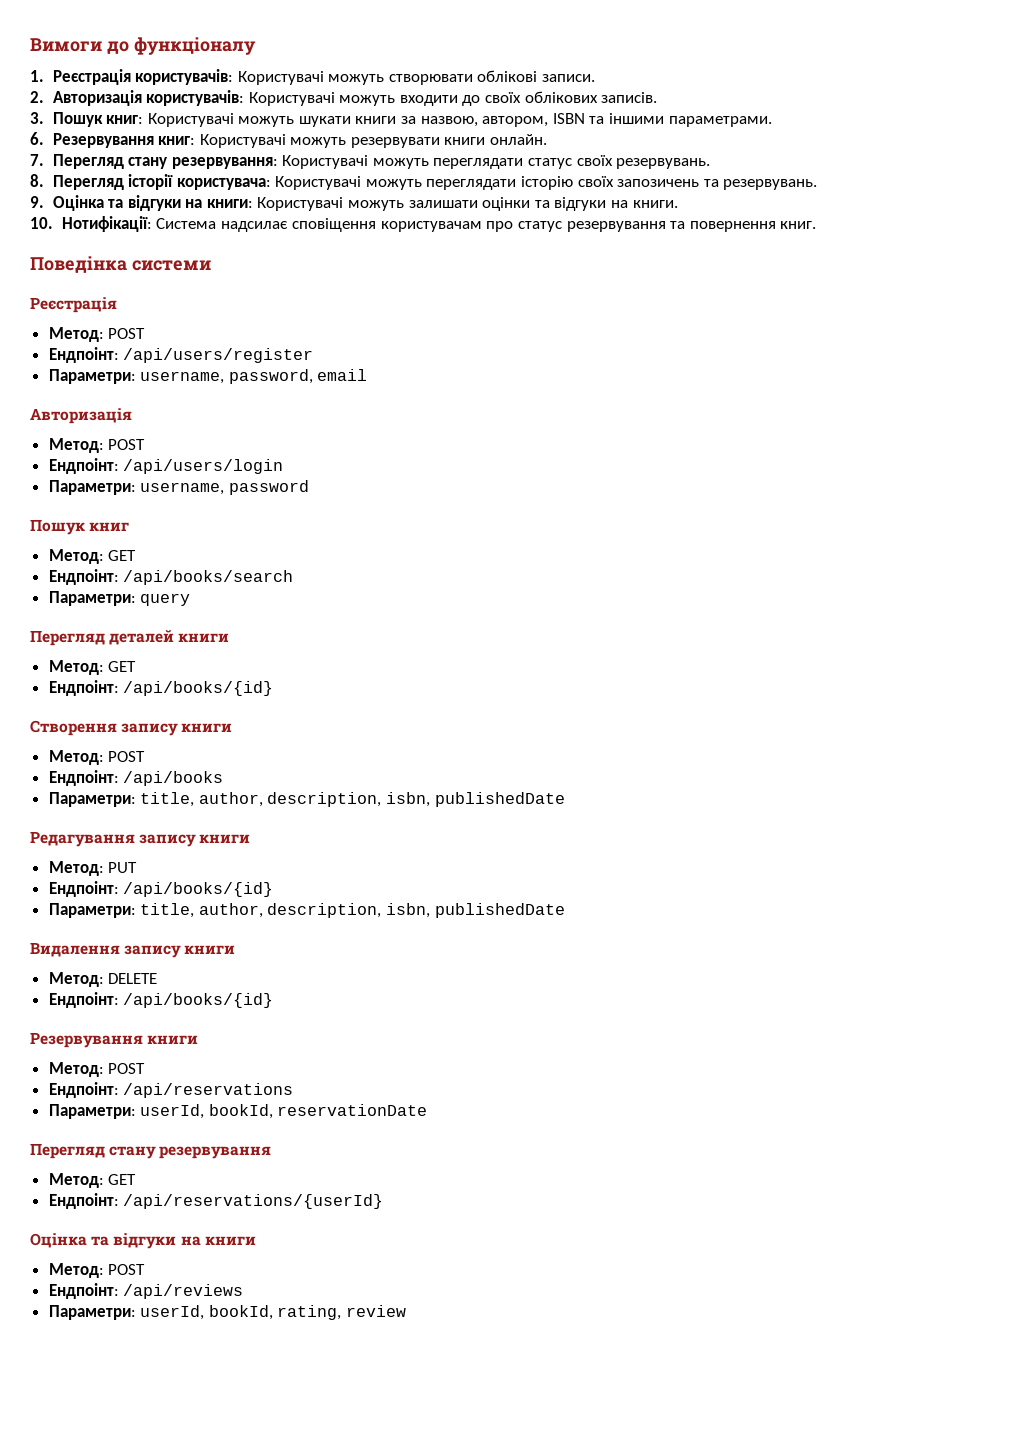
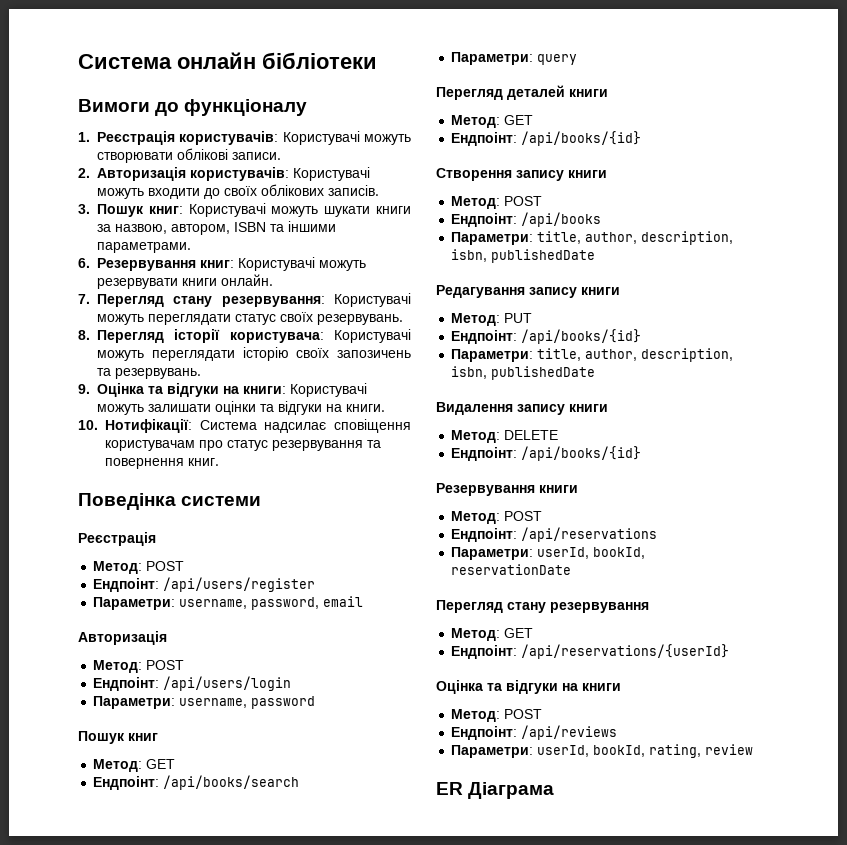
(30, 45) none -> [78,52,377,69] Система онлайн бібліотеки //
(407, 1311) none -> [436,782,555,799] // ER Діаграма

